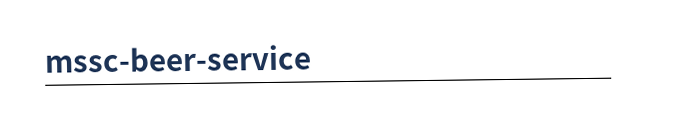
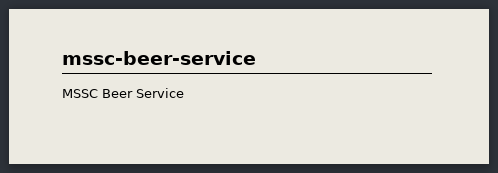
(312, 58) none -> [62,88,184,98] // MSSC Beer Service

